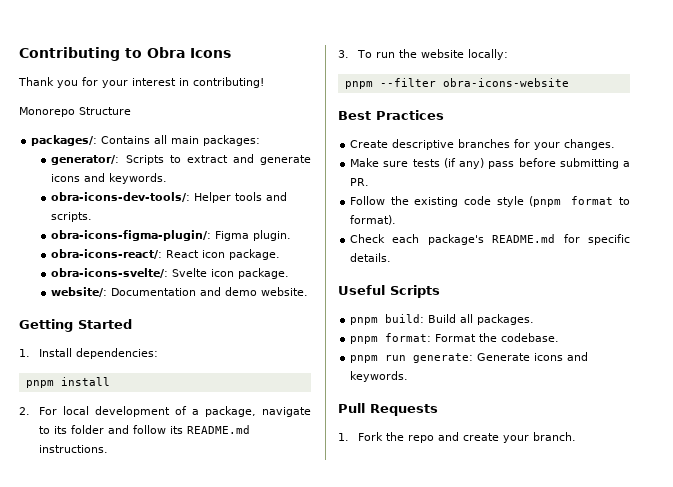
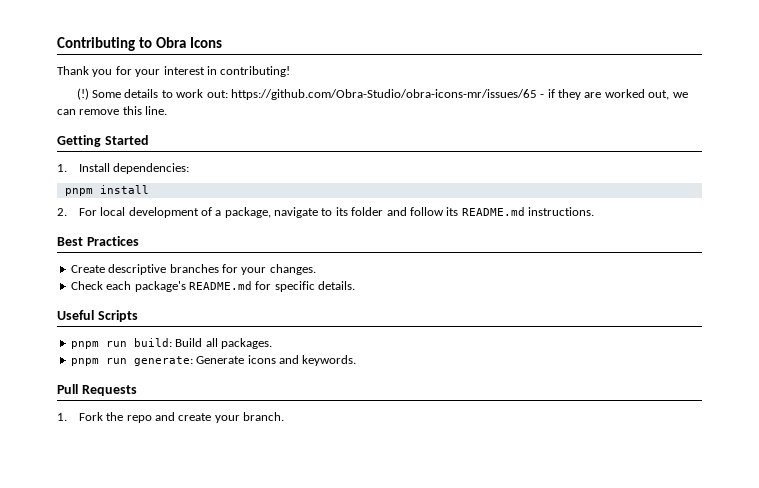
[19,107,131,117] [31,135,261,146] [51,154,311,165] [51,173,168,184] [51,192,288,203] [51,212,93,222] [51,230,292,241] [51,249,281,260] [51,268,290,279] [51,287,309,297] Monorepo Structure // packages/: Contains all main packages: // generator/: Scripts to extract and generate icons and keywords. // obra-icons-dev-tools/: Helper tools and scripts. // obra-icons-figma-plugin/: Figma plugin. // obra-icons-react/: React icon package. // obra-icons-svelte/: Svelte icon package. // website/: Documentation and demo website. -> [76,88,688,100] [57,106,168,115] (!) Some details to work out: https://github.com/Obra-Studio/obra-icons-mr/issues/65 - if they are worked out, we can remove this line.
[338,49,509,60] [344,78,569,89] // 3. To run the website locally: // pnpm --filter obra-icons-website -> (595, 211) none
[350,158,630,169] [350,178,370,186] [350,196,630,207] [350,215,397,225] // Make sure tests (if any) pass before submitting a PR. // Follow the existing code style (pnpm format to format). -> (316, 269) none
(379, 321) none -> [105,341,127,347] run
[350,333,560,344] // pnpm format: Format the codebase. -> (272, 343) none

